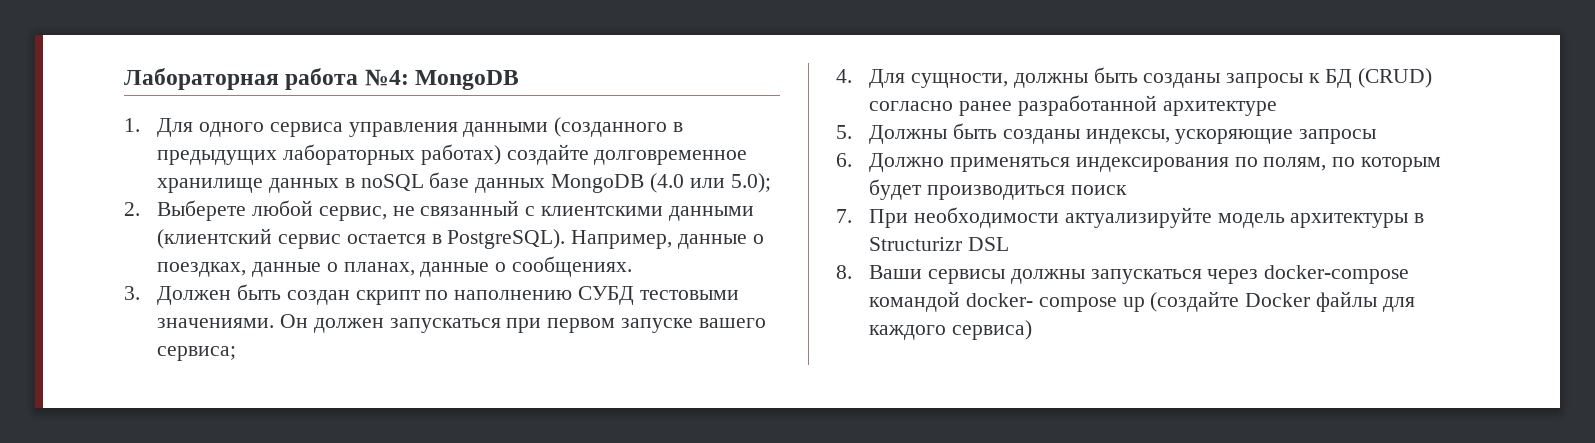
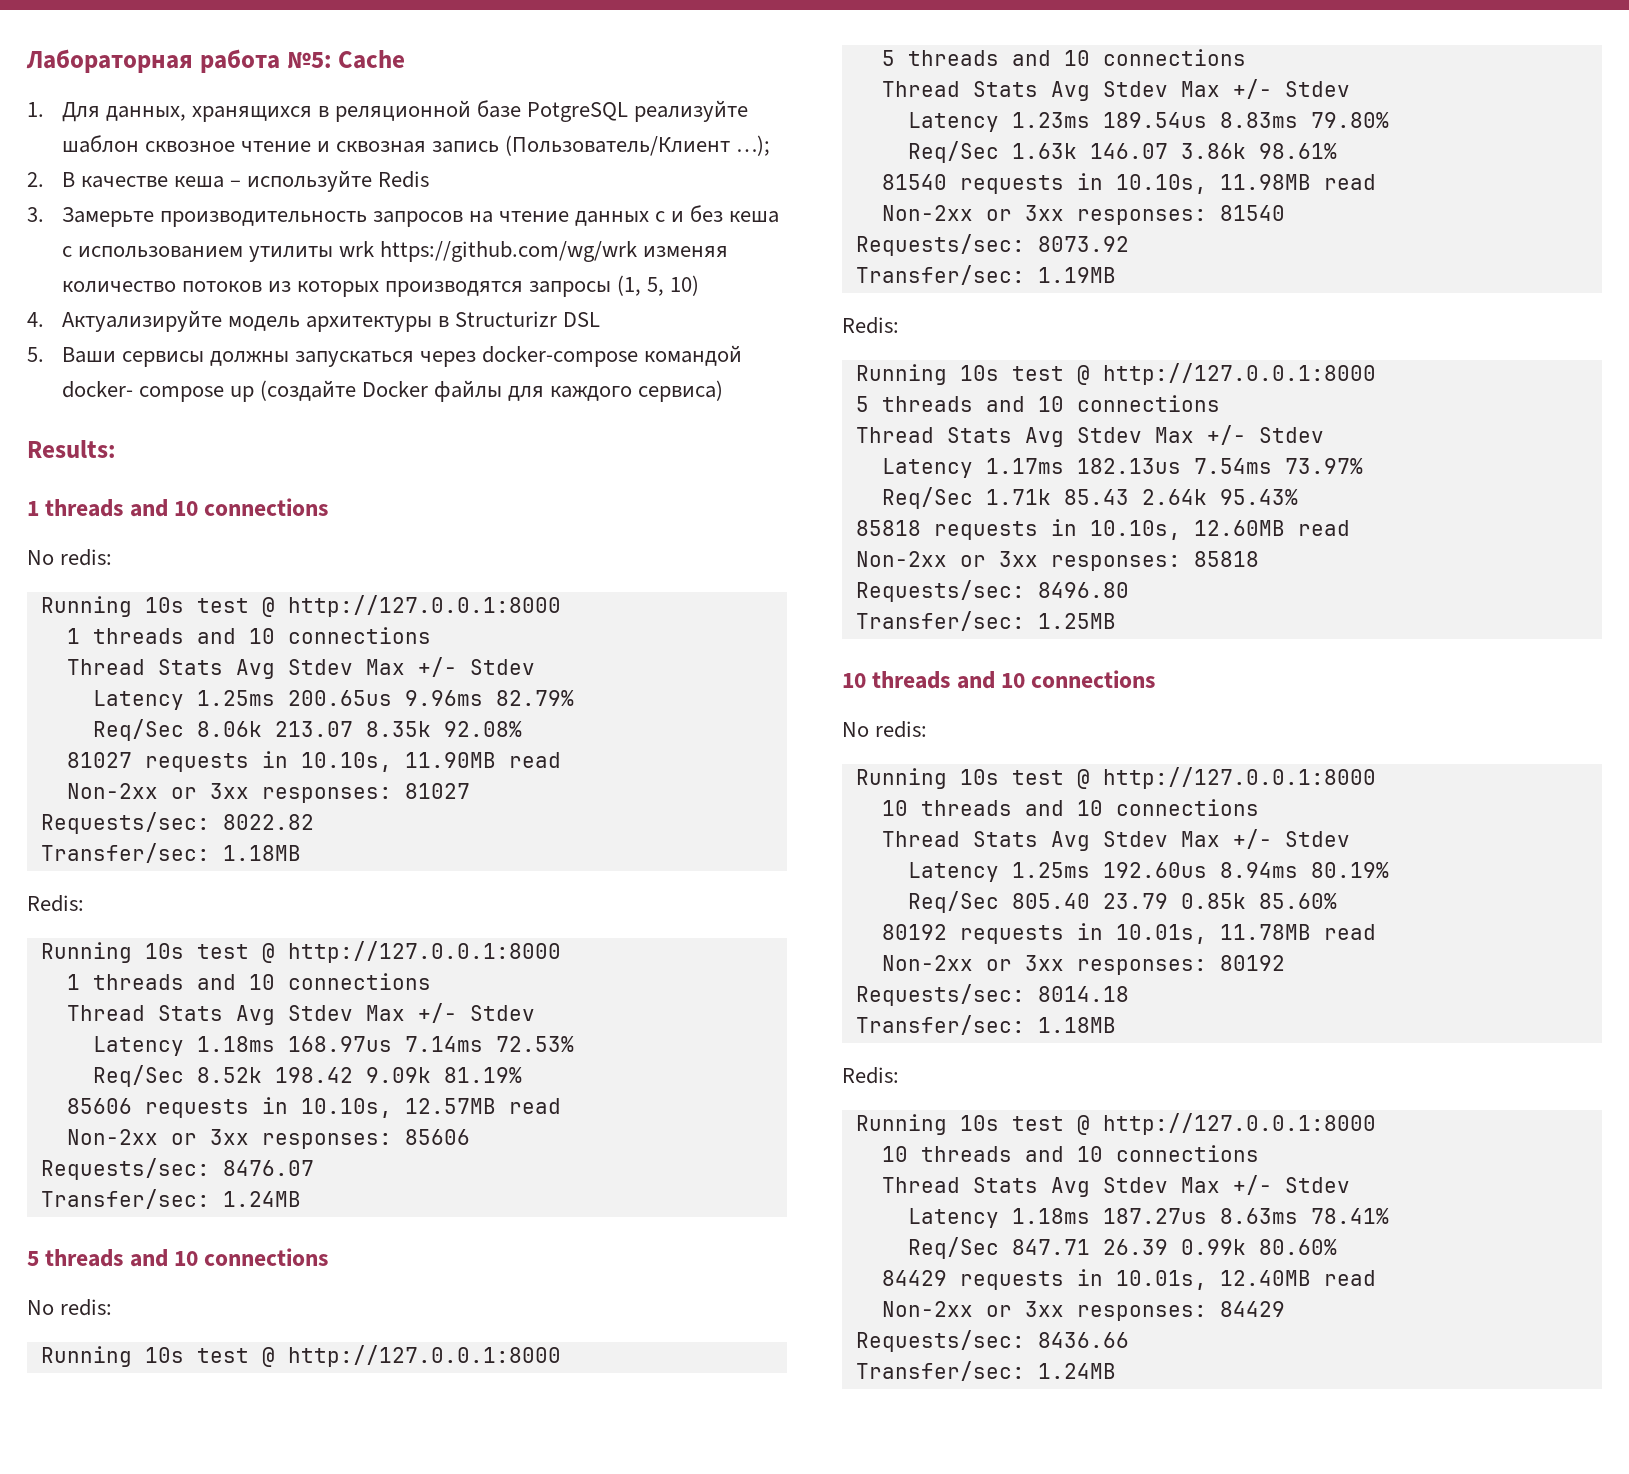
[364,69,520,90] №4: MongoDB -> [286,50,406,69] №5: Cache
[199,117,684,137] [157,144,748,165] [157,172,771,193] [124,200,754,221] [157,228,764,249] [157,256,633,277] [124,284,739,305] [157,314,766,333] [157,346,237,361] [836,67,1432,88] [869,95,1277,116] [836,123,1377,144] [836,153,1442,172] [869,179,1127,200] [836,207,1212,228] одного сервиса управления данными (созданного в предыдущих лабораторных работах) создайте долговременное хранилище данных в noSQL базе данных MongoDB (4.0 или 5.0); // 2. Выберете любой сервис, не связанный с клиентскими данными (клиентский сервис остается в PostgreSQL). Например, данные о поездках, данные о планах, данные о сообщениях. // 3. Должен быть создан скрипт по наполнению СУБД тестовыми значениями. Он должен запускаться при первом запуске вашего сервиса; // 4. Для сущности, должны быть созданы запросы к БД (CRUD) согласно ранее разработанной архитектуре // 5. Должны быть созданы индексы, ускоряющие запросы // 6. Должно применяться индексирования по полям, по которым будет производиться поиск // 7. При необходимости актуализируйте -> [105,100,749,122] [61,135,771,156] [27,170,430,192] [27,205,780,227] [61,241,729,262] [61,275,700,297] [27,310,222,332] данных, хранящихся в реляционной базе PotgreSQL реализуйте шаблон сквозное чтение и сквозная запись (Пользователь/Клиент …); // 2. В качестве кеша – используйте Redis // 3. Замерьте производительность запросов на чтение данных с и без кеша с использованием утилиты wrk https://github.com/wg/wrk изменяя количество потоков из которых производятся запросы (1, 5, 10) // 4. Актуализируйте
[836,265,852,279] 8. -> [27,347,44,362] 5.
(1033, 330) none -> [27,440,116,458] [27,498,329,517] [27,549,113,566] [40,595,561,617] [66,627,431,644] [66,657,535,679] [92,690,574,710] [92,719,522,741] [66,751,561,772] [66,783,470,803] [40,812,314,834] [40,843,301,863] [27,895,84,912] [40,941,561,963] [66,973,431,990] [66,1003,535,1025] [92,1036,574,1056] [92,1065,522,1087] [66,1097,561,1118] [66,1129,470,1149] [40,1158,314,1180] [40,1189,301,1209] [27,1248,329,1267] [27,1299,113,1316] [40,1345,561,1367] [881,49,1246,66] [881,79,1350,101] [907,112,1389,132] [907,141,1337,163] [881,173,1376,194] [881,205,1285,225] [855,234,1129,256] [855,265,1116,285] [842,317,899,334] [855,363,1376,385] [855,395,1220,412] [855,425,1324,447] [881,458,1363,478] [881,487,1298,509] [855,519,1350,540] [855,551,1259,571] [855,580,1129,602] [855,611,1116,631] [842,670,1156,689] [842,721,928,738] [855,767,1376,789] [881,799,1259,816] [881,829,1350,851] [907,862,1389,882] [907,891,1337,913] [881,923,1376,944] [881,955,1285,975] [855,984,1129,1006] [855,1015,1116,1035] [842,1067,899,1084] [855,1113,1376,1135] [881,1145,1259,1162] [881,1175,1350,1197] [907,1208,1389,1228] [907,1237,1337,1259] [881,1269,1376,1290] [881,1301,1285,1321] [855,1330,1129,1352] [855,1361,1116,1381] // Results: // 1 threads and 10 connections // No redis: // Running 10s test @ http://127.0.0.1:8000 // 1 threads and 10 connections // Thread Stats Avg Stdev Max +/- Stdev // Latency 1.25ms 200.65us 9.96ms 82.79% // Req/Sec 8.06k 213.07 8.35k 92.08% // 81027 requests in 10.10s, 11.90MB read // Non-2xx or 3xx responses: 81027 // Requests/sec: 8022.82 // Transfer/sec: 1.18MB // Redis: // Running 10s test @ http://127.0.0.1:8000 // 1 threads and 10 connections // Thread Stats Avg Stdev Max +/- Stdev // Latency 1.18ms 168.97us 7.14ms 72.53% // Req/Sec 8.52k 198.42 9.09k 81.19% // 85606 requests in 10.10s, 12.57MB read // Non-2xx or 3xx responses: 85606 // Requests/sec: 8476.07 // Transfer/sec: 1.24MB // 5 threads and 10 connections // No redis: // Running 10s test @ http://127.0.0.1:8000 // 5 threads and 10 connections // Thread Stats Avg Stdev Max +/- Stdev // Latency 1.23ms 189.54us 8.83ms 79.80% // Req/Sec 1.63k 146.07 3.86k 98.61% // 81540 requests in 10.10s, 11.98MB read // Non-2xx or 3xx responses: 81540 // Requests/sec: 8073.92 // Transfer/sec: 1.19MB // Redis: // Running 10s test @ http://127.0.0.1:8000 // 5 threads and 10 connections // Thread Stats Avg Stdev Max +/- Stdev // Latency 1.17ms 182.13us 7.54ms 73.97% // Req/Sec 1.71k 85.43 2.64k 95.43% // 85818 requests in 10.10s, 12.60MB read // Non-2xx or 3xx responses: 85818 // Requests/sec: 8496.80 // Transfer/sec: 1.25MB // 10 threads and 10 connections // No redis: // Running 10s test @ http://127.0.0.1:8000 // 10 threads and 10 connections // Thread Stats Avg Stdev Max +/- Stdev // Latency 1.25ms 192.60us 8.94ms 80.19% // Req/Sec 805.40 23.79 0.85k 85.60% // 80192 requests in 10.01s, 11.78MB read // Non-2xx or 3xx responses: 80192 // Requests/sec: 8014.18 // Transfer/sec: 1.18MB // Redis: // Running 10s test @ http://127.0.0.1:8000 // 10 threads and 10 connections // Thread Stats Avg Stdev Max +/- Stdev // Latency 1.18ms 187.27us 8.63ms 78.41% // Req/Sec 847.71 26.39 0.99k 80.60% // 84429 requests in 10.01s, 12.40MB read // Non-2xx or 3xx responses: 84429 // Requests/sec: 8436.66 // Transfer/sec: 1.24MB

